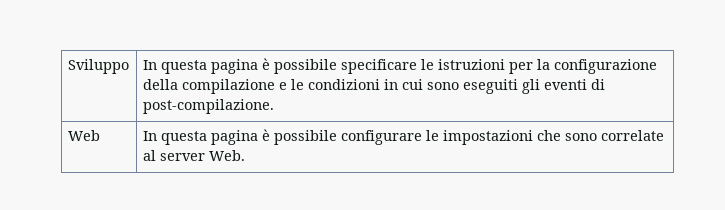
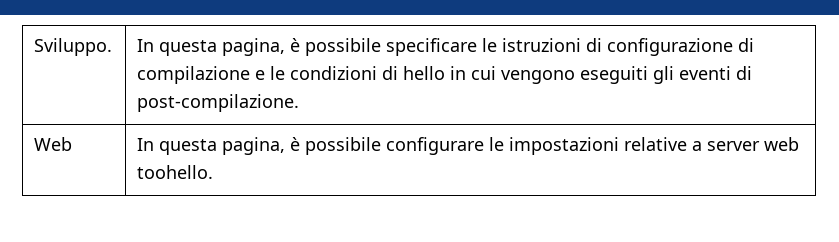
[67,59,129,74] [142,59,258,74] Sviluppo | In questa pagina -> [34,38,113,56] [137,38,286,56] Sviluppo. | In questa pagina,
[508,59,657,74] [142,79,178,90] per la configurazione della -> [586,38,755,56] di configurazione di
(380, 84) none -> [382,66,446,80] di hello
[426,82,459,90] sono -> [501,70,576,84] vengono
[210,130,258,145] pagina -> [222,137,286,155] pagina,
[536,130,664,141] [142,150,245,161] che sono correlate al server Web. -> [624,137,800,151] [137,165,214,179] relative a server web toohello.

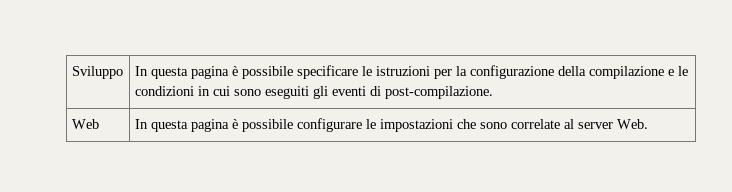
[34,38,113,56] [137,38,286,56] Sviluppo. | In questa pagina, -> [71,66,123,79] [134,66,229,79] Sviluppo | In questa pagina
[586,38,755,56] di configurazione di -> [433,65,586,79] per la configurazione della
[382,66,446,80] di hello -> (194, 91) none
[501,70,576,84] vengono -> [233,89,261,96] sono
[222,137,286,155] pagina, -> [190,119,229,132] pagina
[624,137,800,151] [137,165,214,179] relative a server web toohello. -> [456,119,648,129] che sono correlate al server Web.

